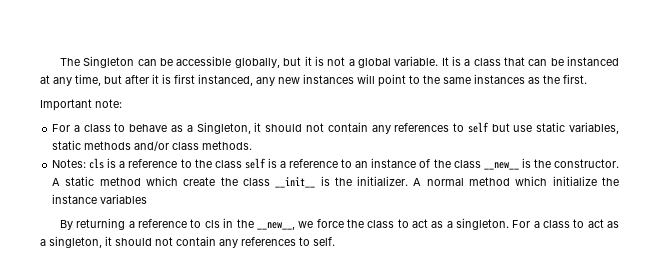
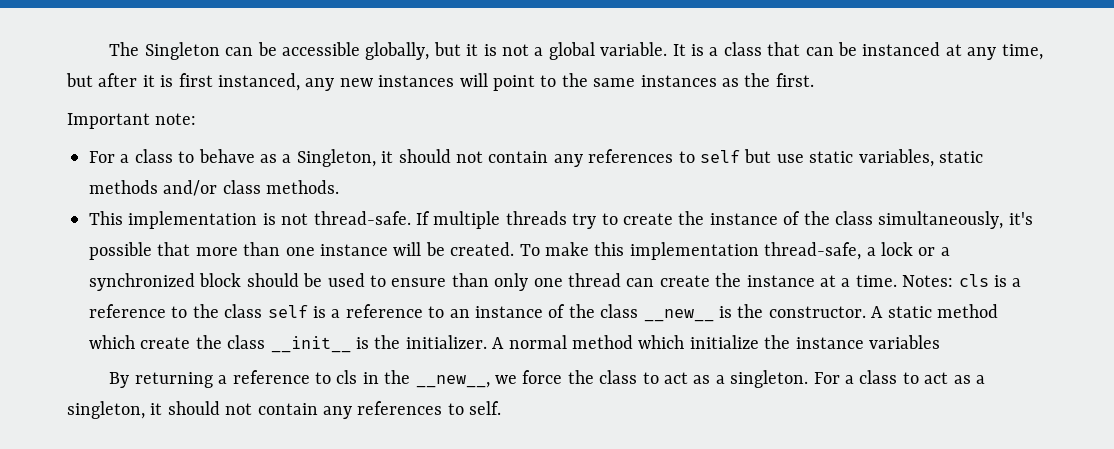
(253, 145) none -> [89,211,1033,229] [89,242,950,260] [89,273,897,291] This implementation is not thread-safe. If multiple threads try to create the instance of the class simultaneously, it's possible that more than one instance will be created. To make this implementation thread-safe, a lock or a synchronized block should be used to ensure than only one thread can create the instance at a time.

